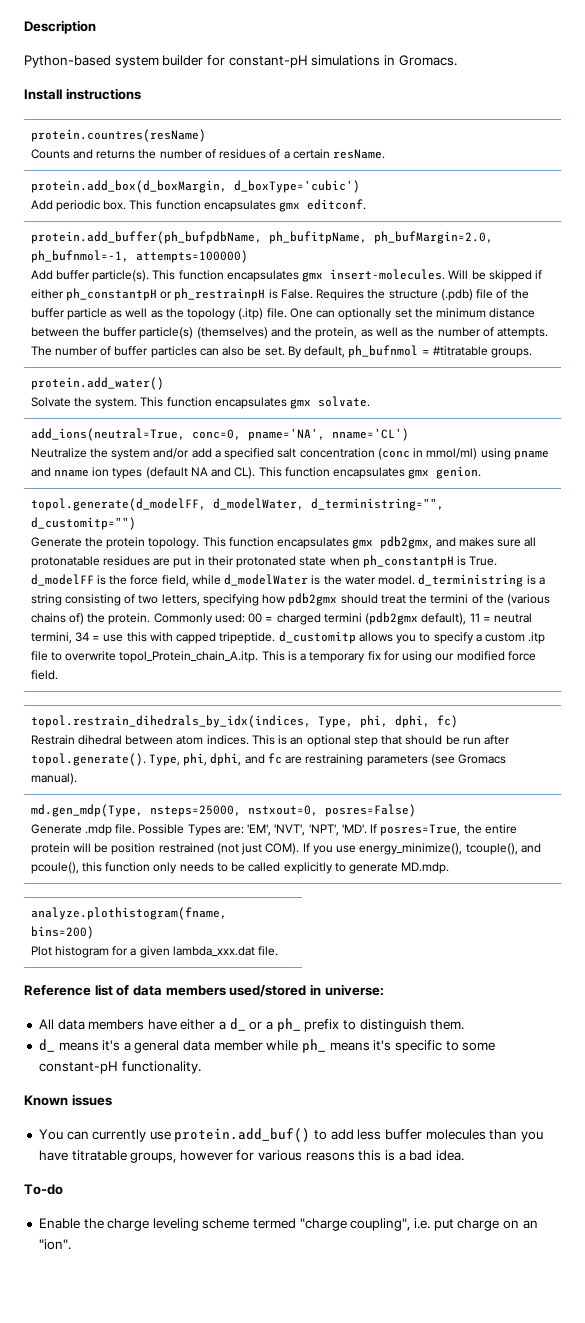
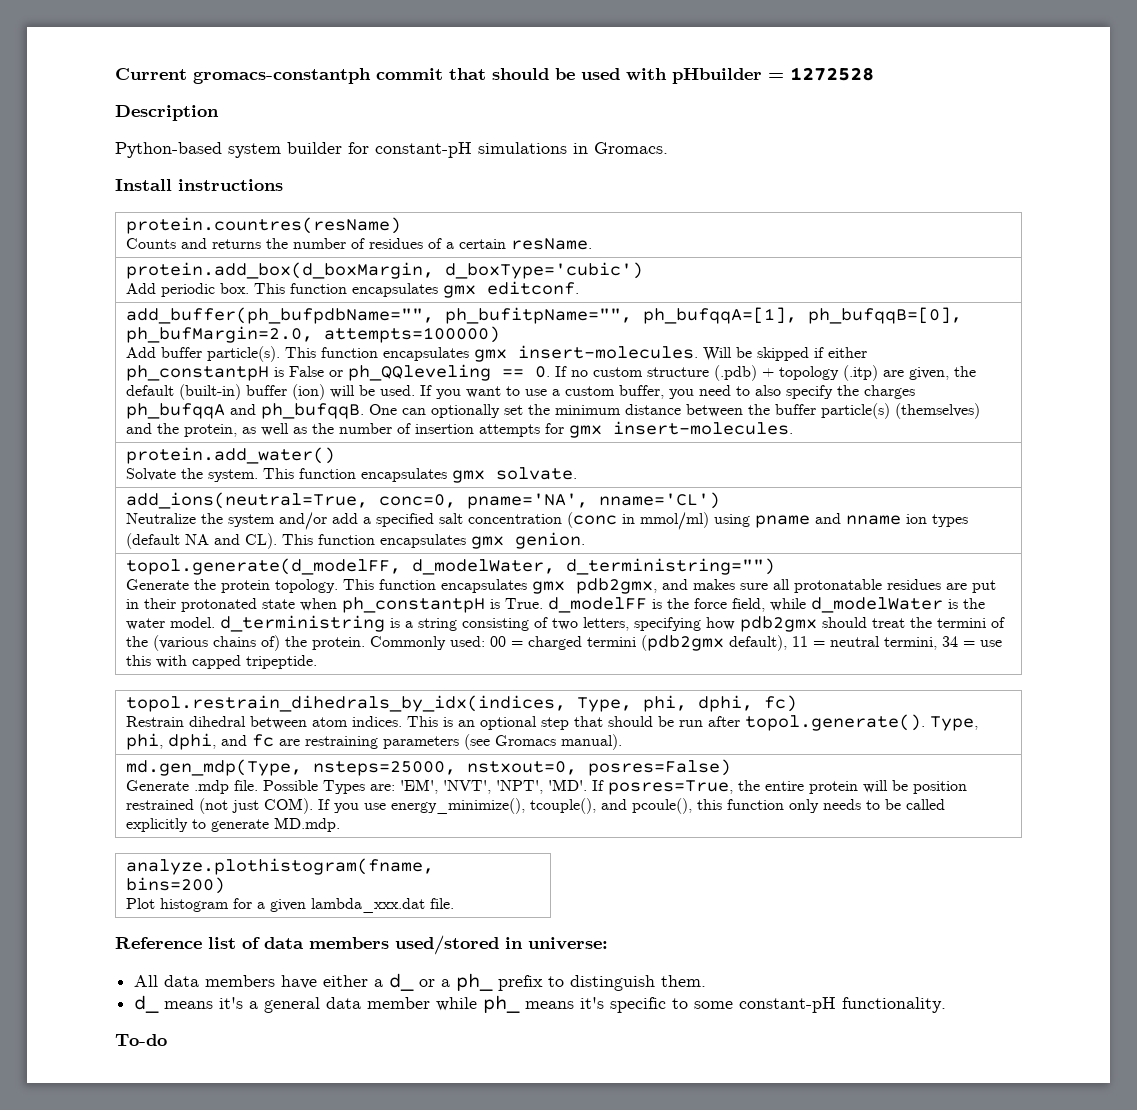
(24, 27) none -> [115,67,874,84] Current gromacs-constantph commit that should be used with pHbuilder = 1272528 //
[30,231,493,244] [30,250,129,263] protein.add_buffer(ph_bufpdbName, ph_bufitpName, ph_bufMargin=2.0, ph_bufnmol=-1, -> [126,307,963,324] [126,326,314,343] add_buffer(ph_bufpdbName="", ph_bufitpName="", ph_bufqqA=[1], ph_bufqqB=[0], ph_bufMargin=2.0,
[160,288,529,301] [30,308,287,320] or ph_restrainpH is False. Requires the structure (.pdb) file of the buffer particle as well as the topology (.itp) file. -> [274,364,977,381] [126,384,916,400] [126,403,365,419] is False or ph_QQleveling == 0. If no custom structure (.pdb) + topology (.itp) are given, the default (built-in) buffer (ion) will be used. If you want to use a custom buffer, you need to also specify the charges ph_bufqqA and ph_bufqqB.
[497,328,549,339] [30,345,533,358] attempts. The number of buffer particles can also be set. By default, ph_bufnmol = #titratable groups. -> [415,421,794,438] insertion attempts for gmx insert-molecules.
[310,498,444,511] [30,517,136,530] d_terministring="", d_customitp="") -> [566,558,776,575] d_terministring="")
[278,631,546,644] [30,651,536,663] [30,670,58,680] d_customitp allows you to specify a custom .itp file to overwrite topol_Protein_chain_A.itp. This is a temporary fix for using our modified force field. -> (318, 662) none
[24,1094,112,1106] [38,1128,543,1142] [38,1150,464,1163] [24,1184,63,1195] [38,1218,538,1231] [38,1239,71,1250] Known issues // You can currently use protein.add_buf() to add less buffer molecules than you have titratable groups, however for various reasons this is a bad idea. // To-do // Enable the charge leveling scheme termed "charge coupling", i.e. put charge on an "ion". -> [115,1034,167,1046] To-do

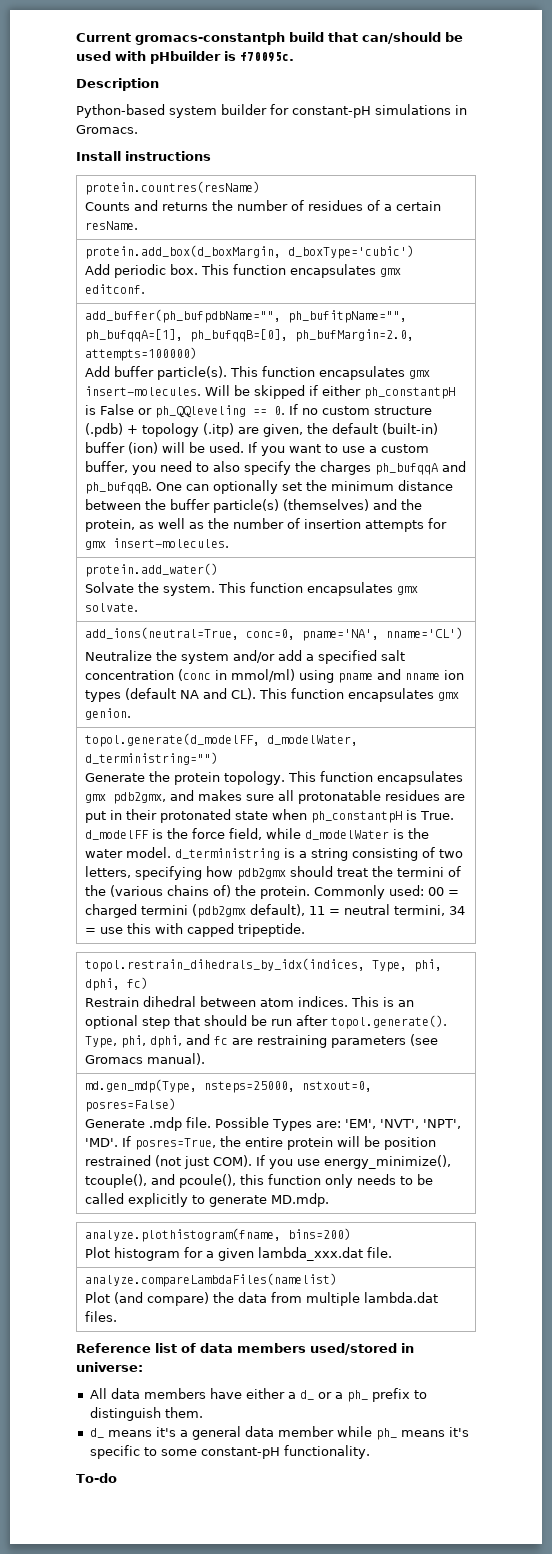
[376,68,549,80] commit that should -> [289,32,441,44] build that can/should
[768,67,874,81] = 1272528 -> [224,51,294,62] is f70095c.
(455, 903) none -> [85,1273,338,1287] [85,1292,439,1306] [85,1311,118,1322] // analyze.compareLambdaFiles(namelist) // Plot (and compare) the data from multiple lambda.dat files.

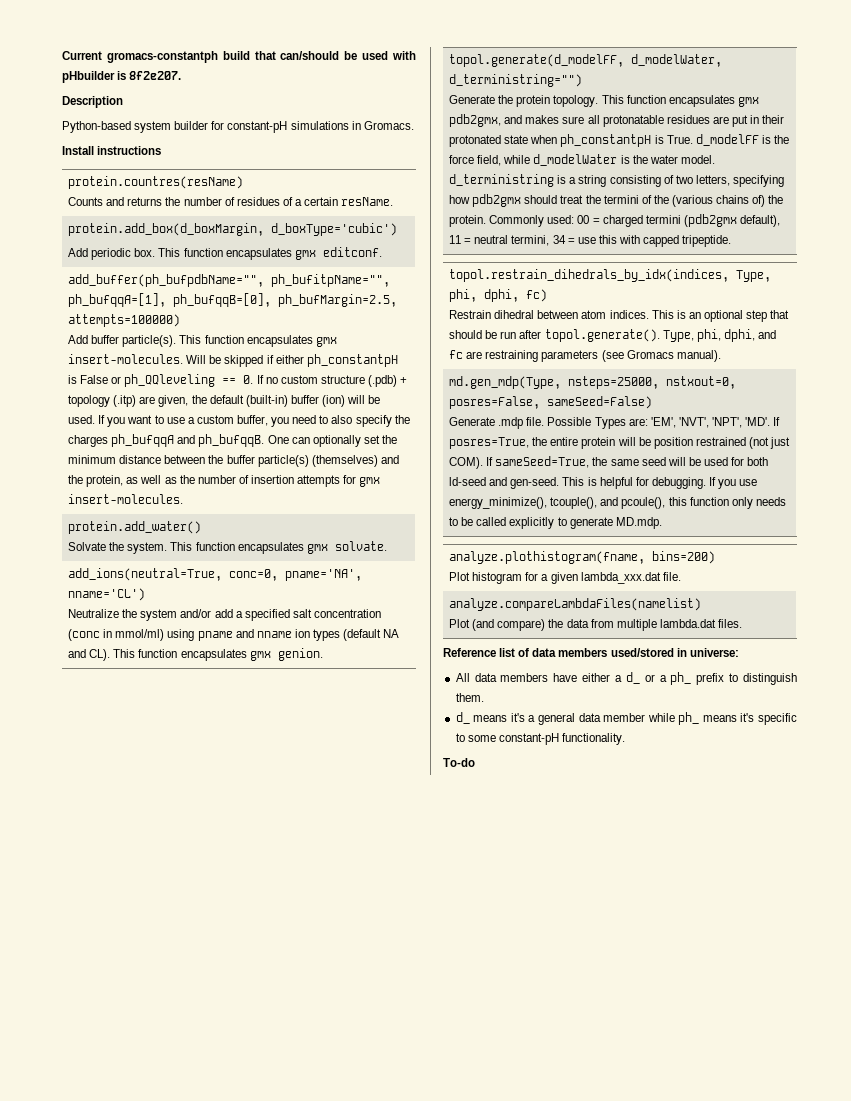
[240,52,294,62] f70095c. -> [129,71,182,80] 8f2e207.
[295,329,415,342] ph_bufMargin=2.0, -> [278,294,398,307] ph_bufMargin=2.5,
[85,1098,177,1112] posres=False) -> [449,396,653,409] posres=False, sameSeed=False)
(266, 1160) none -> [495,456,769,468] [449,477,716,489] sameSeed=True, the same seed will be used for both ld-seed and gen-seed. This is helpful for debugging. If

